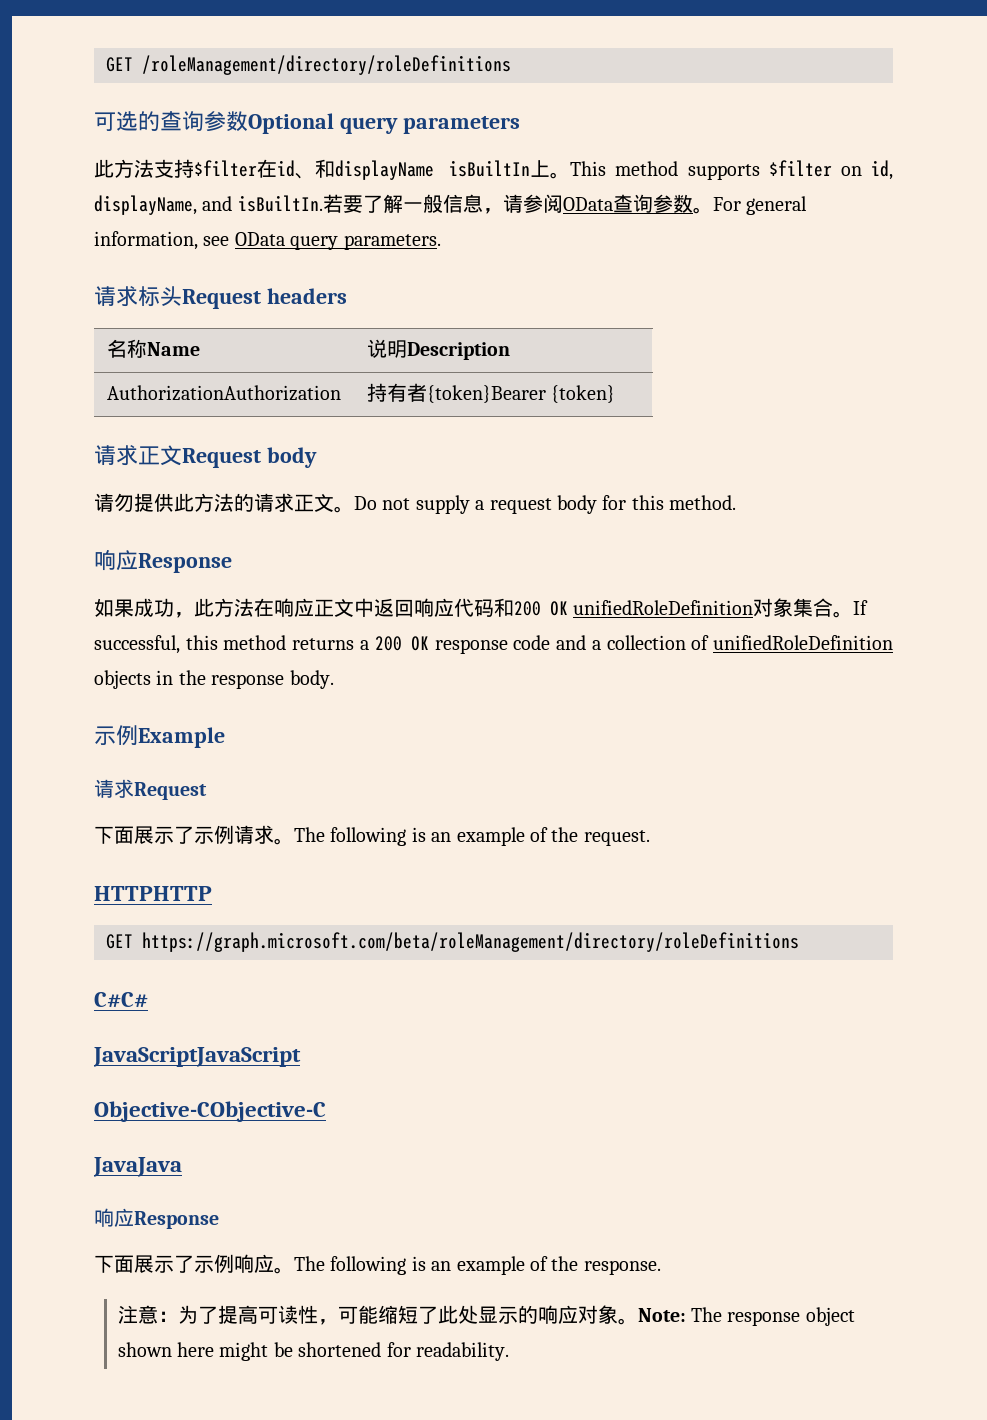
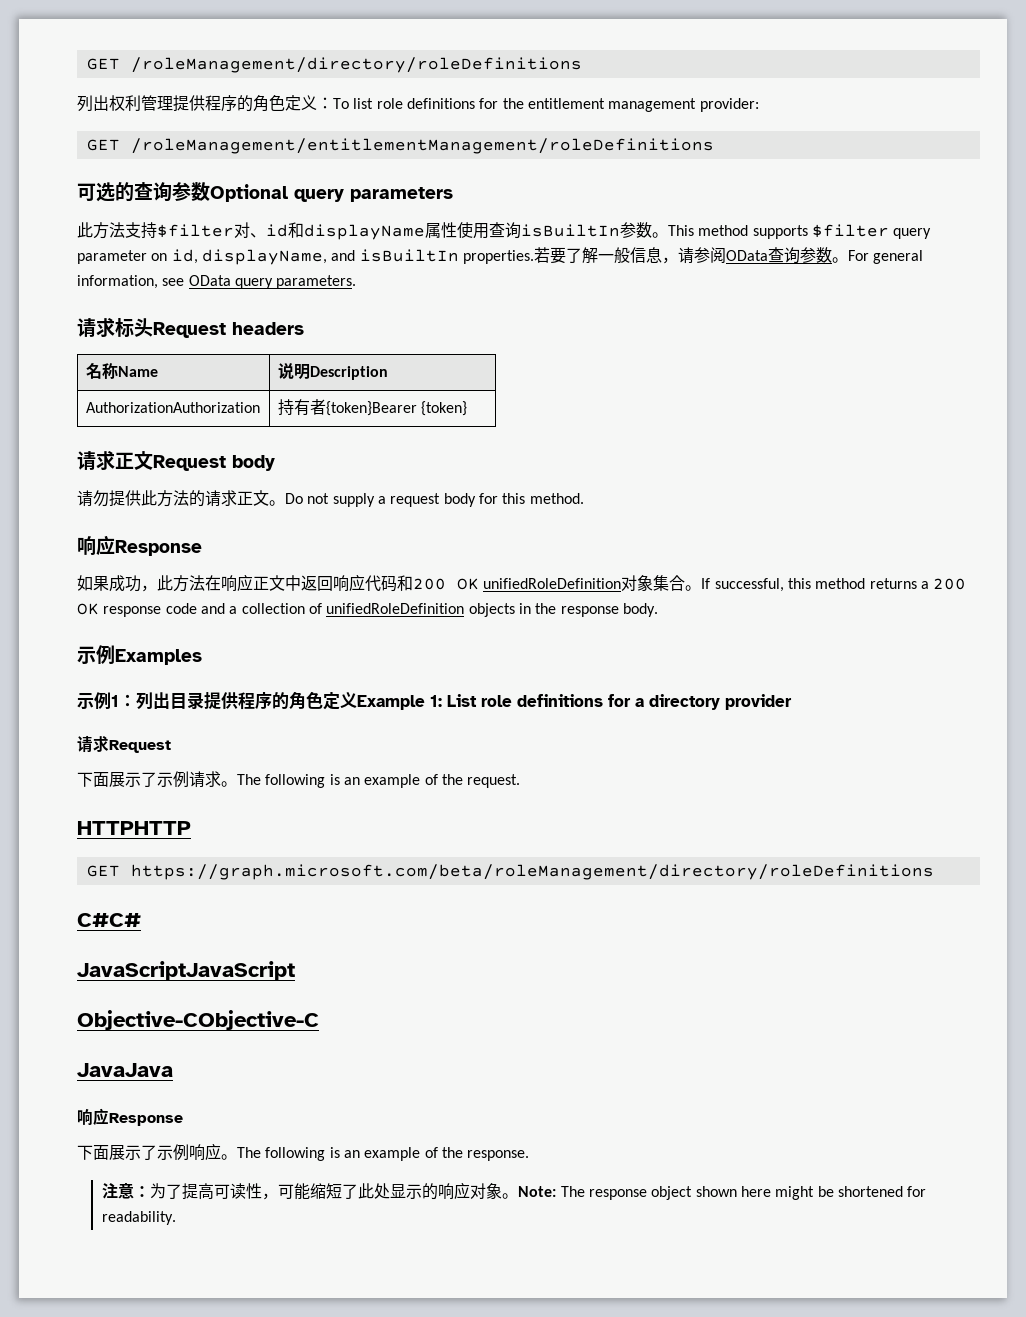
(511, 65) none -> [77,95,759,112] [86,138,714,154] // 列出权利管理提供程序的角色定义：To list role definitions for the entitlement management provider: // GET /roleManagement/entitlementManagement/roleDefinitions
[257,159,551,180] 在id、和displayName isBuiltIn上 -> [234,222,652,240] 对、id和displayName属性使用查询isBuiltIn参数
(832, 168) none -> [893,228,932,239] [77,250,147,264] query parameter
[237,195,323,212] isBuiltIn. -> [359,249,534,264] isBuiltIn properties.
[138,727,225,748] Example -> [115,649,202,665] [77,691,792,710] Examples // 示例1：列出目录提供程序的角色定义Example 1: List role definitions for a directory provider

